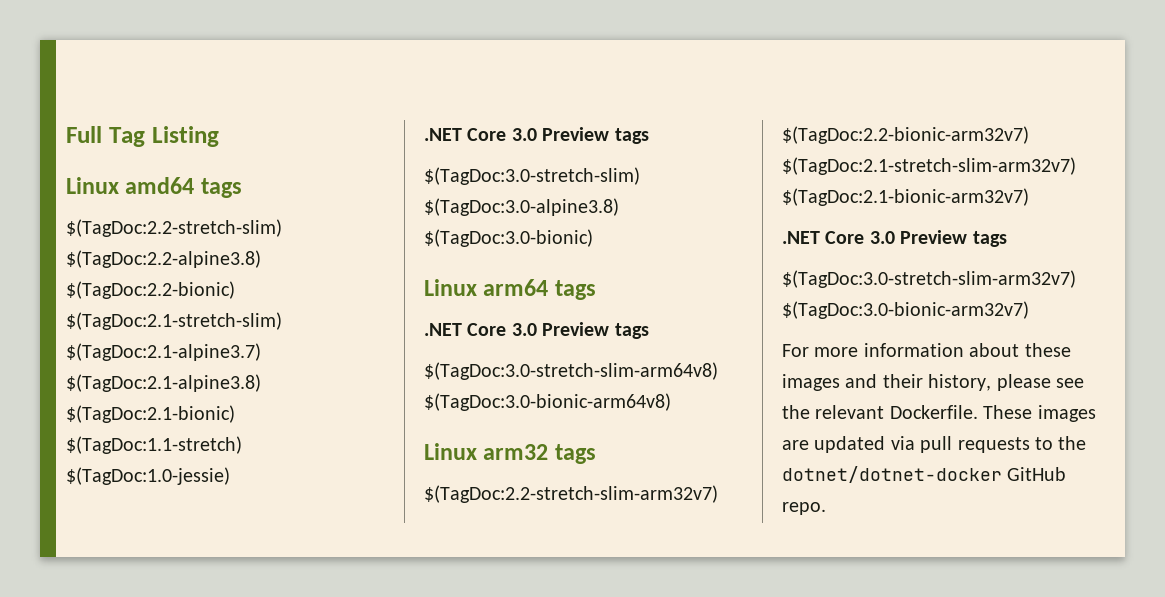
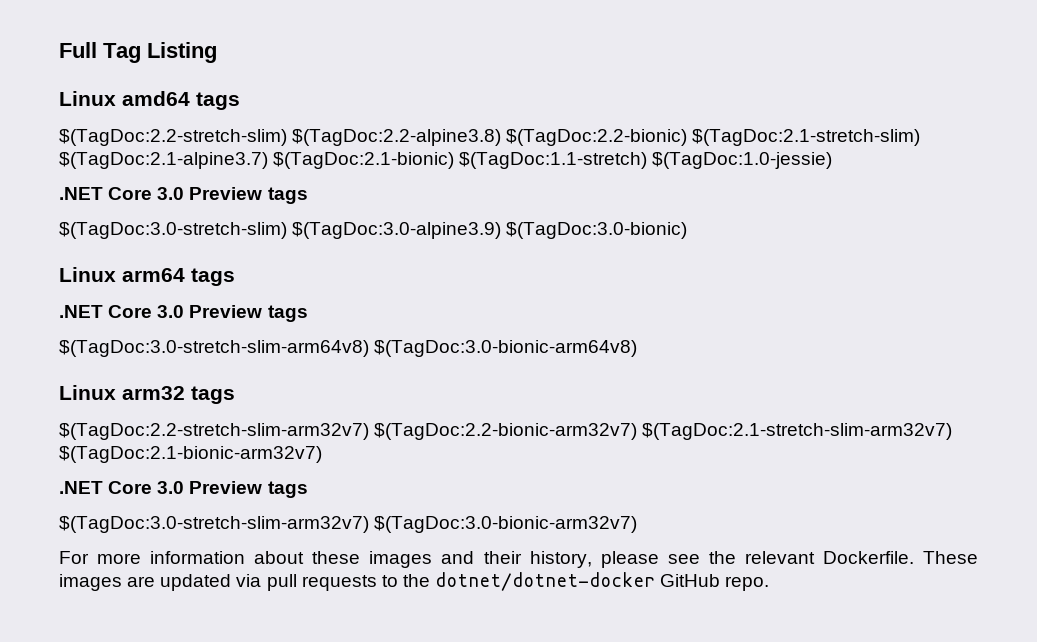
[66,374,261,392] $(TagDoc:2.1-alpine3.8) -> (268, 160) none
[424,198,619,216] $(TagDoc:3.0-alpine3.8) -> [292,222,502,239] $(TagDoc:3.0-alpine3.9)

